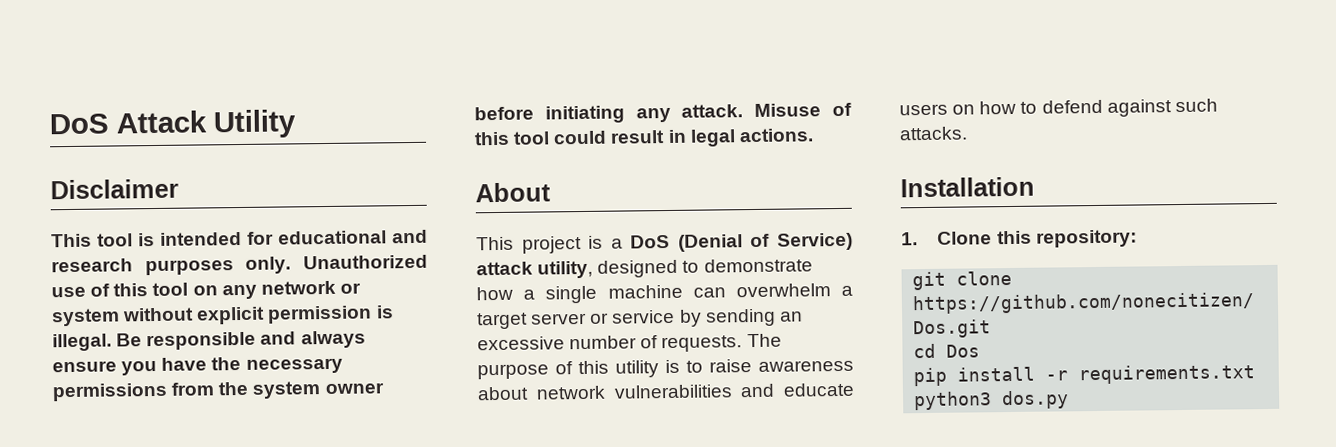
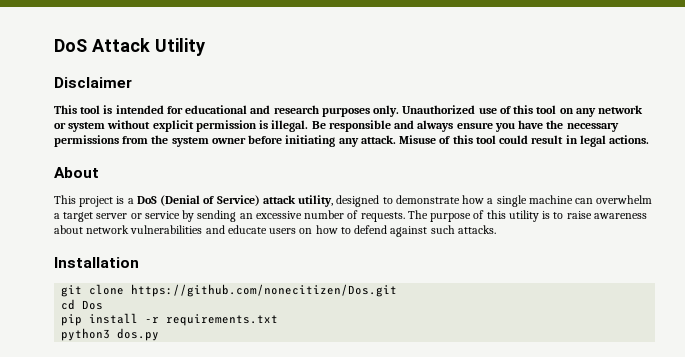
[901,229,1137,248] // 1. Clone this repository: -> (139, 262) none

